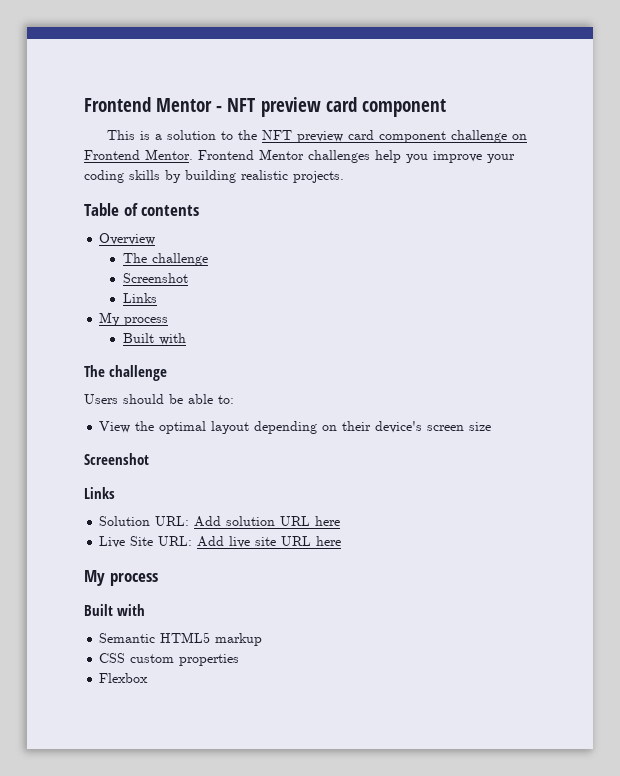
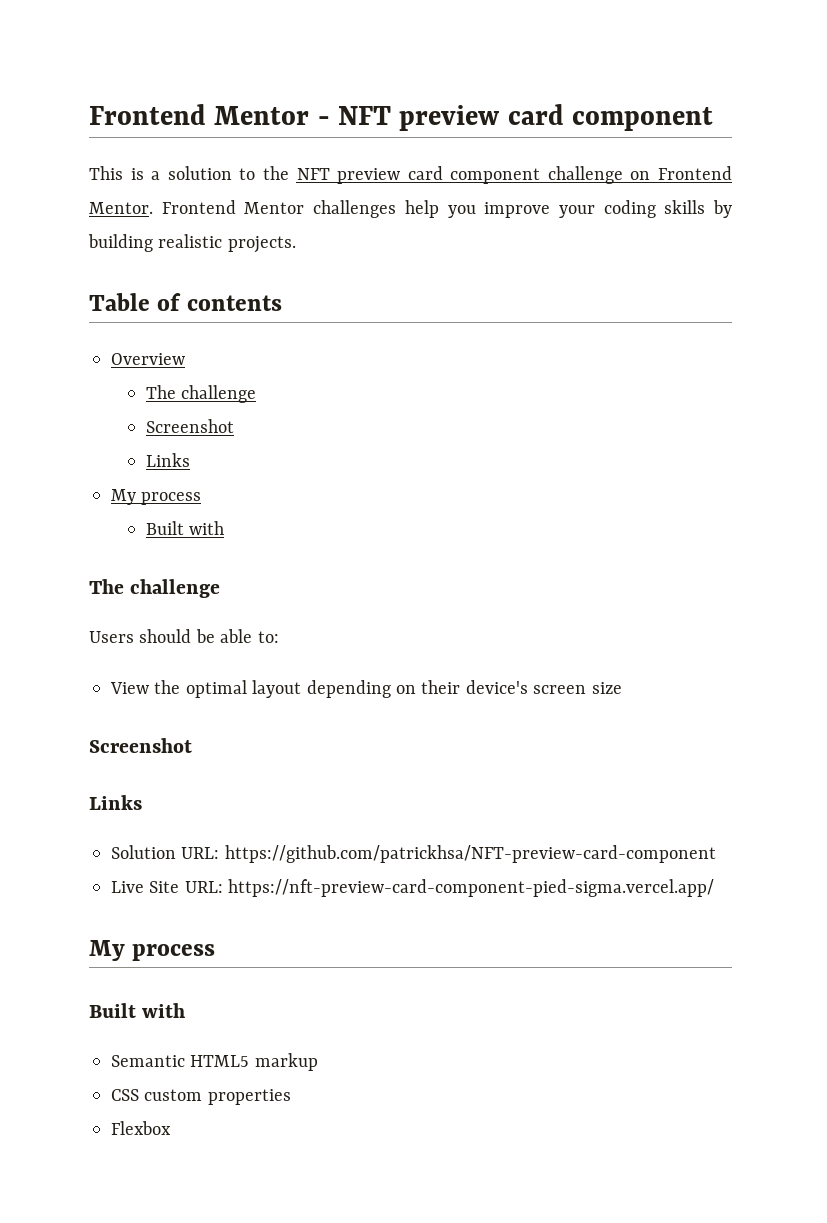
[194,516,341,527] Add solution URL here -> [224,845,716,863] https://github.com/patrickhsa/NFT-preview-card-component
[197,536,342,548] Add live site URL here -> [228,879,715,897] https://nft-preview-card-component-pied-sigma.vercel.app/

